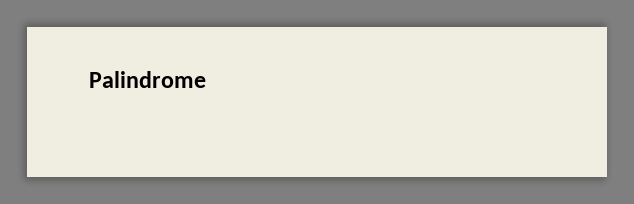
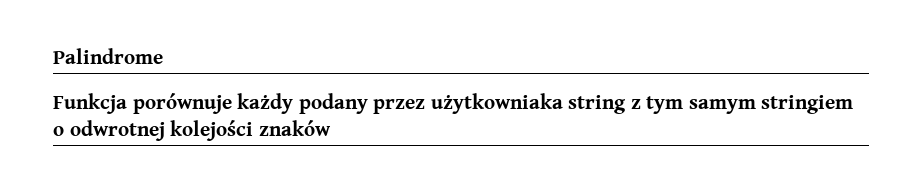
(206, 79) none -> [53,93,854,114] [53,120,331,141] // Funkcja porównuje każdy podany przez użytkowniaka string z tym samym stringiem o odwrotnej kolejości znaków

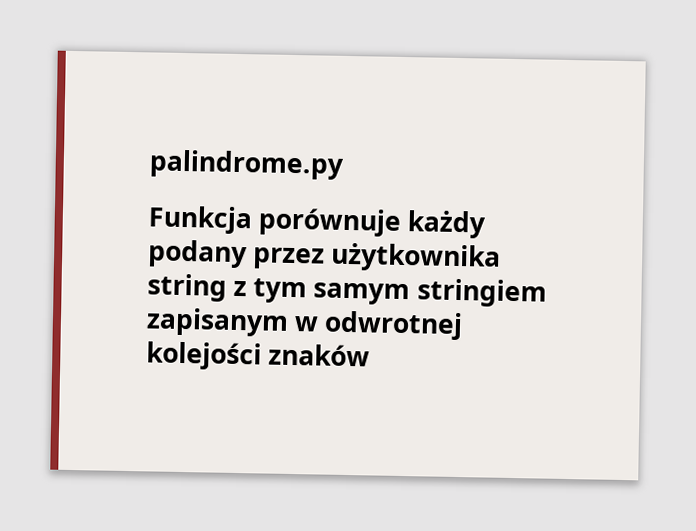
[53,48,163,64] Palindrome -> [149,149,345,180] palindrome.py
[430,93,563,114] użytkowniaka -> [330,242,502,273] użytkownika
[53,126,64,136] o -> [146,307,320,337] zapisanym w

